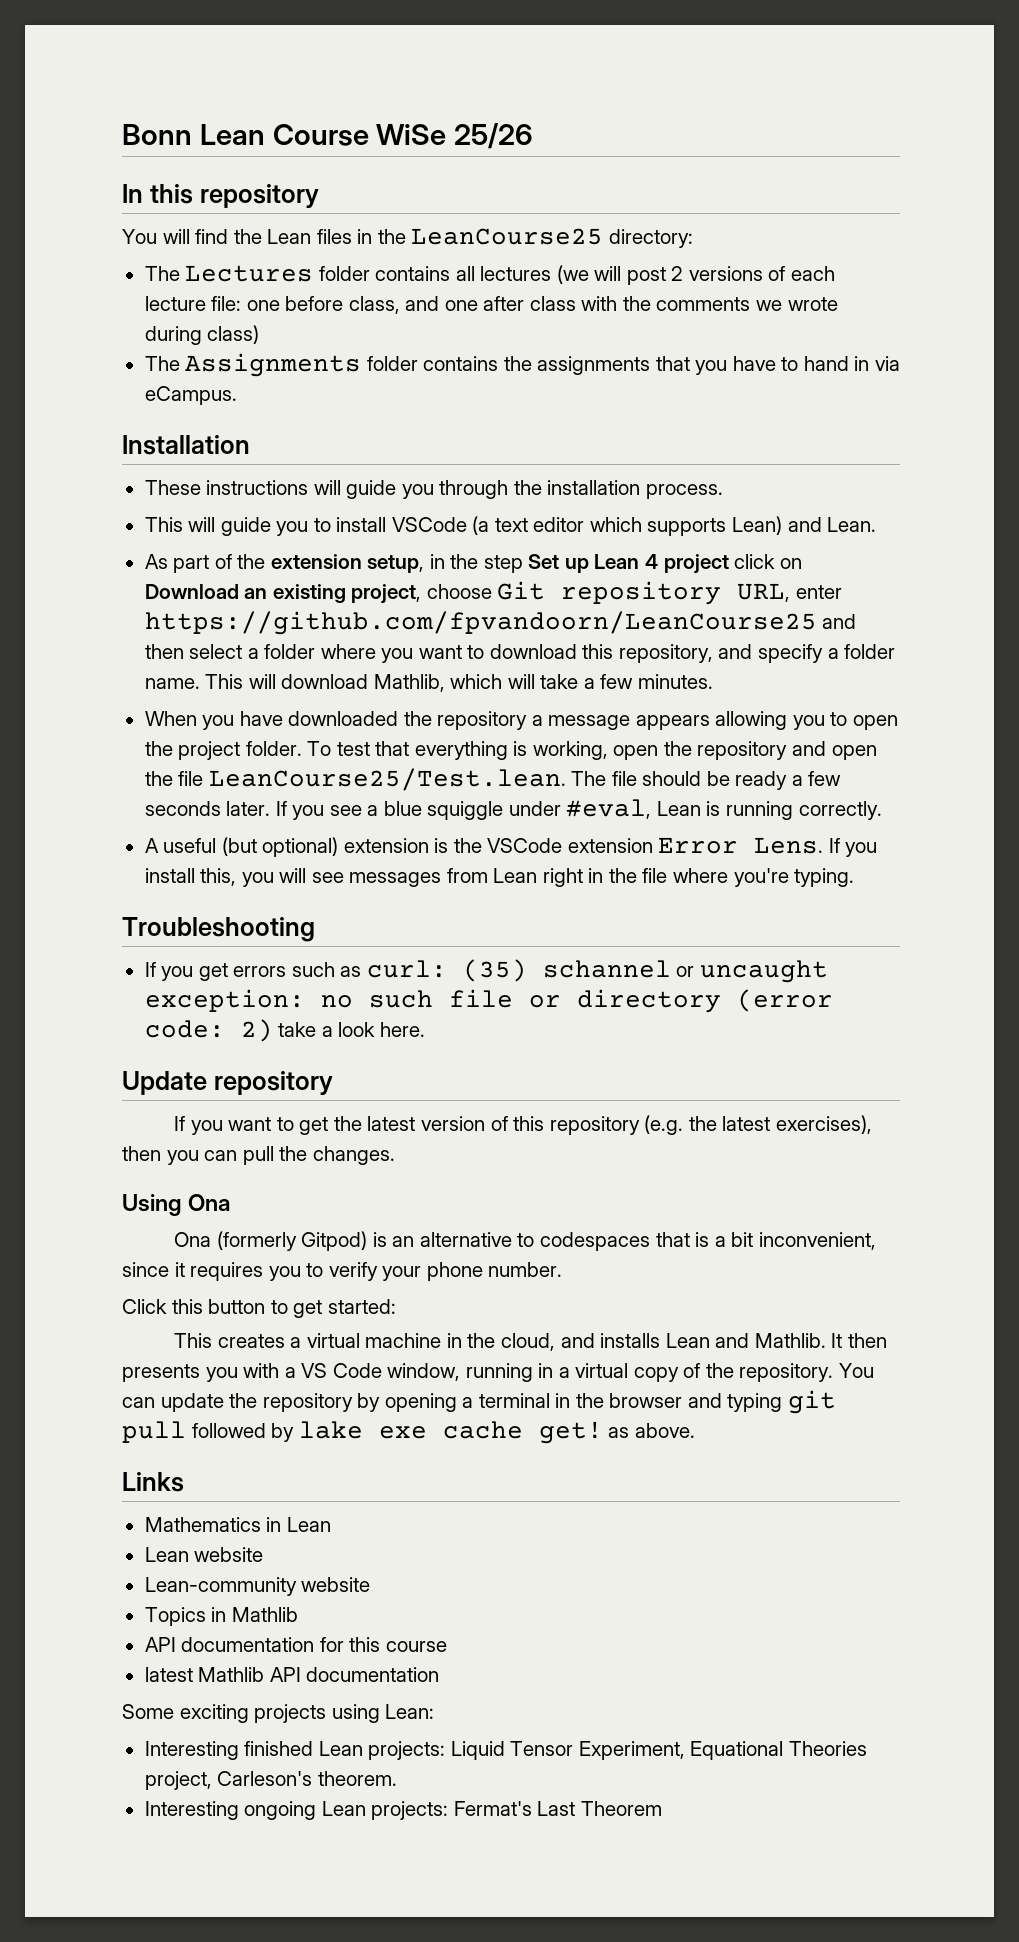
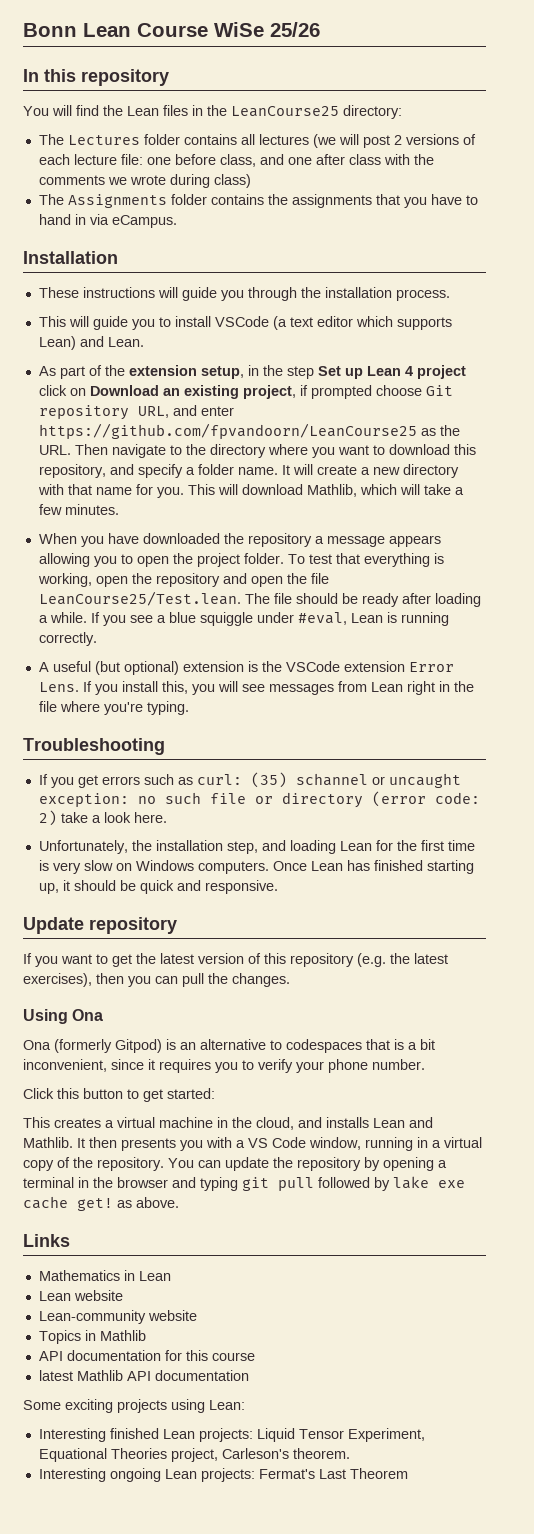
(422, 594) none -> [299,385,372,399] if prompted
(791, 592) none -> [172,405,197,416] and
[822,614,857,629] [144,644,316,659] and then select a folder -> [420,425,460,436] [38,444,266,458] as the URL. Then navigate to the directory
(200, 683) none -> [281,464,459,478] [37,484,184,498] It will create a new directory with that name for you.
[791,771,842,786] [144,801,271,816] a few seconds later. -> [401,593,481,607] [38,612,87,623] after loading a while.
(425, 1029) none -> [38,840,475,854] [38,860,474,874] [38,880,278,894] // Unfortunately, the installation step, and loading Lean for the first time is very slow on Windows computers. Once Lean has finished starting up, it should be quick and responsive.

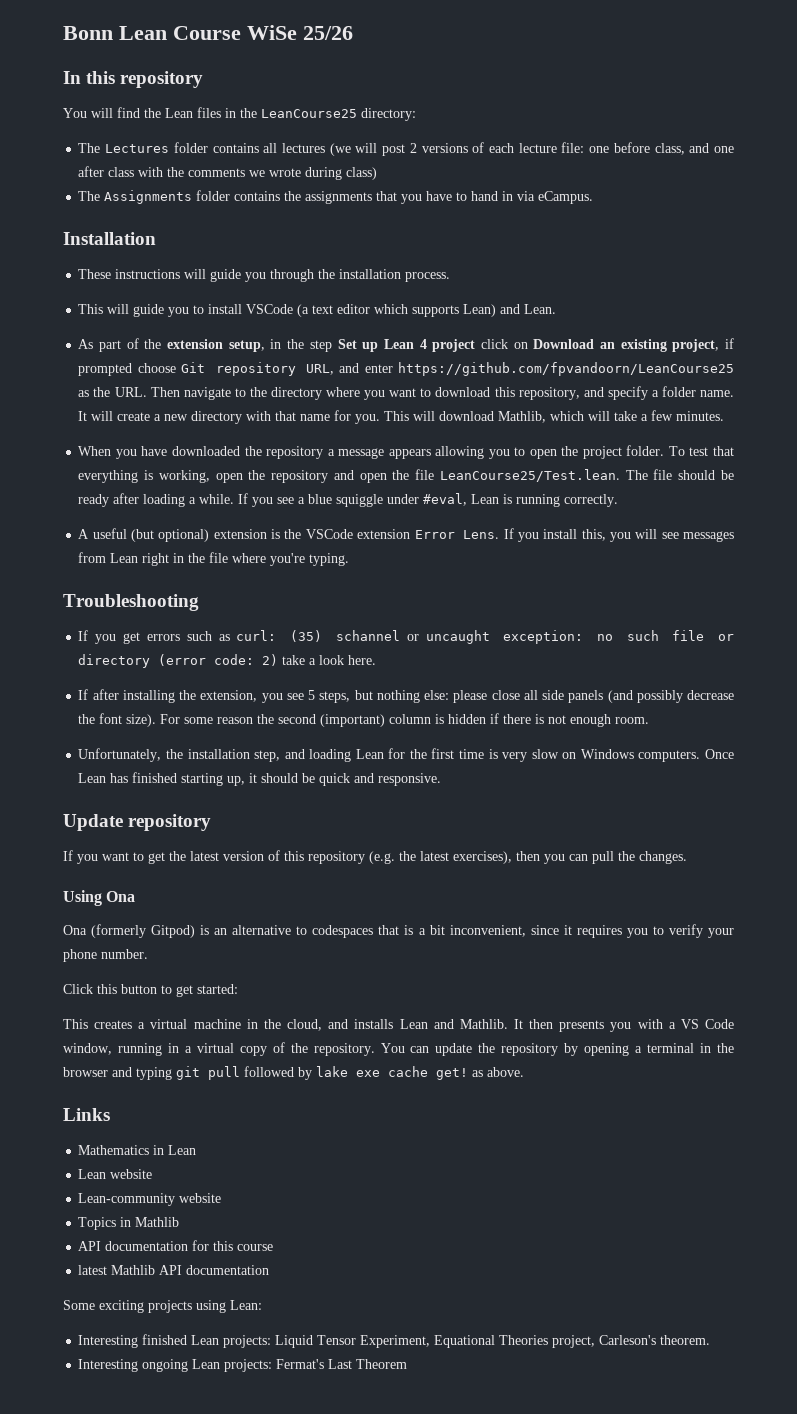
(167, 817) none -> [78,689,734,703] [78,713,650,727] // If after installing the extension, you see 5 steps, but nothing else: please close all side panels (and possibly decrease the font size). For some reason the second (important) column is hidden if there is not enough room.

